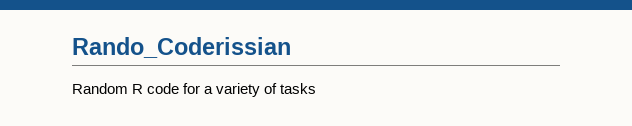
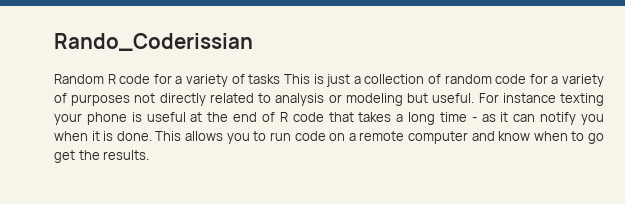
(317, 88) none -> [283,74,604,87] [54,93,604,106] [54,112,605,125] [54,131,604,144] [54,150,150,163] This is just a collection of random code for a variety of purposes not directly related to analysis or modeling but useful. For instance texting your phone is useful at the end of R code that takes a long time - as it can notify you when it is done. This allows you to run code on a remote computer and know when to go get the results.

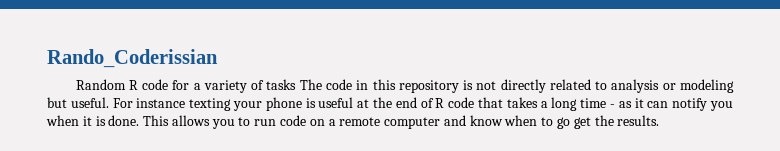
[283,74,604,87] [54,93,131,106] This is just a collection of random code for a variety of purposes -> [299,79,474,93] The code in this repository is

